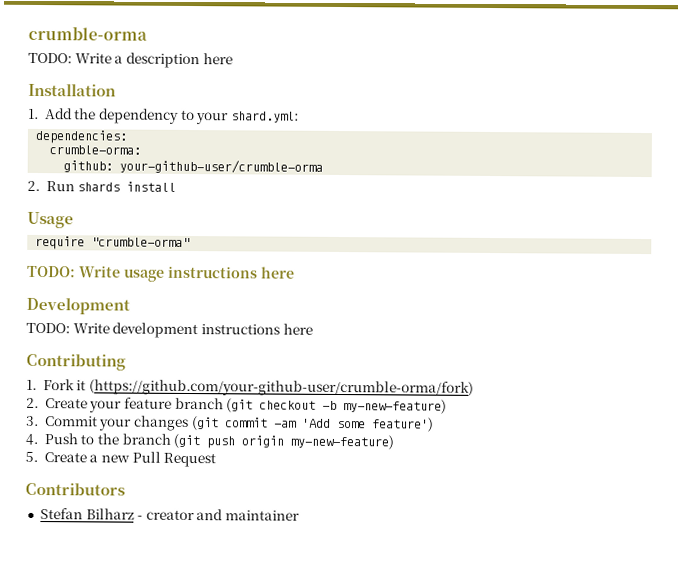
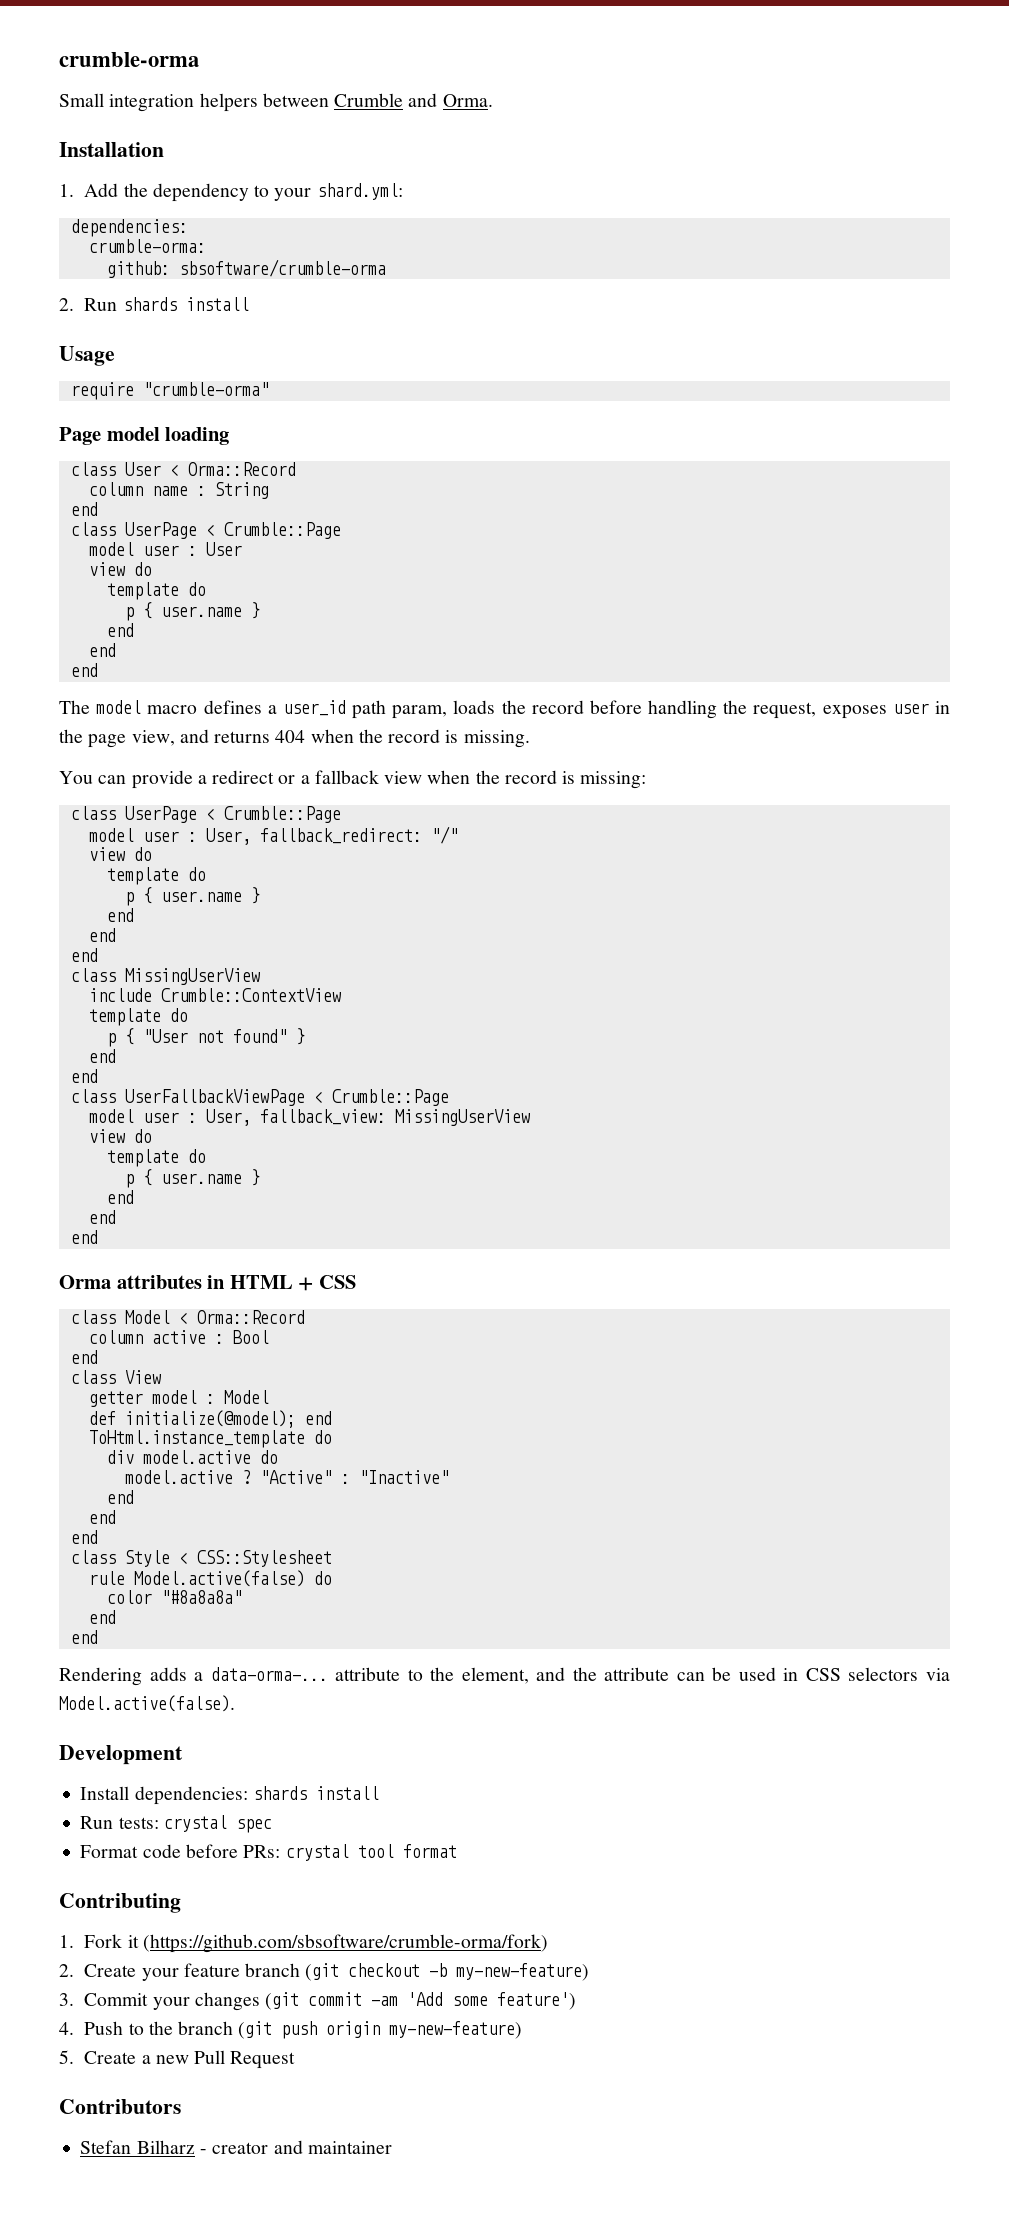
[28,52,233,69] TODO: Write a description here -> [59,93,493,112] Small integration helpers between Crumble and Orma.
[119,159,324,174] your-github-user/crumble-orma -> [178,259,386,277] sbsoftware/crumble-orma
[27,265,295,282] [26,296,130,315] [26,322,313,339] TODO: Write usage instructions here // Development // TODO: Write development instructions here -> [59,427,230,445] [70,462,296,476] [88,482,269,499] [70,502,98,516] [70,522,341,539] [88,542,242,556] [88,562,152,576] [106,582,206,600] [124,602,260,621] [106,623,134,637] [88,643,116,657] [70,663,98,677] [59,700,950,719] [59,729,530,748] [59,770,647,789] [70,806,341,823] [88,826,458,845] [88,847,152,861] [106,867,206,885] [124,887,260,906] [106,908,134,922] [88,928,116,942] [70,948,98,962] [70,968,260,985] [88,988,341,1002] [88,1008,188,1026] [106,1028,305,1047] [88,1049,116,1063] [70,1069,98,1083] [70,1089,449,1106] [88,1109,530,1126] [88,1129,152,1143] [106,1149,206,1167] [124,1169,260,1188] [106,1190,134,1204] [88,1210,116,1224] [70,1230,98,1244] [59,1275,356,1291] [70,1310,305,1324] [88,1330,269,1344] [70,1350,98,1364] [70,1370,161,1384] [88,1390,269,1407] [88,1410,332,1428] [88,1430,332,1448] [106,1450,278,1464] [124,1470,449,1484] [106,1490,134,1504] [88,1510,116,1524] [70,1530,98,1544] [70,1550,332,1567] [88,1570,332,1587] [106,1590,242,1604] [88,1610,116,1624] [70,1630,98,1644] [59,1667,950,1686] [59,1695,235,1712] [59,1745,183,1765] [80,1786,379,1805] [80,1815,272,1833] [80,1844,457,1861] Page model loading // class User < Orma::Record // column name : String // end // class UserPage < Crumble::Page // model user : User // view do // template do // p { user.name } // end // end // end // The model macro defines a user_id path param, loads the record before handling the request, exposes user in the page view, and returns 404 when the record is missing. // You can provide a redirect or a fallback view when the record is missing: // class UserPage < Crumble::Page // model user : User, fallback_redirect: "/" // view do // template do // p { user.name } // end // end // end // class MissingUserView // include Crumble::ContextView // template do // p { "User not found" } // end // end // class UserFallbackViewPage < Crumble::Page // model user : User, fallback_view: MissingUserView // view do // template do // p { user.name } // end // end // end // Orma attributes in HTML + CSS // class Model < Orma::Record // column active : Bool // end // class View // getter model : Model // def initialize(@model); end // ToHtml.instance_template do // div model.active do // model.active ? "Active" : "Inactive" // end // end // end // class Style < CSS::Stylesheet // rule Model.active(false) do // color "#8a8a8a" // end // end // Rendering adds a data-orma-... attribute to the element, and the attribute can be used in CSS selectors via Model.active(false). // Development // Install dependencies: shards install // Run tests: crystal spec // Format code before PRs: crystal tool format
[89,379,475,397] (https://github.com/your-github-user/crumble-orma/fork) -> [142,1934,548,1953] (https://github.com/sbsoftware/crumble-orma/fork)

